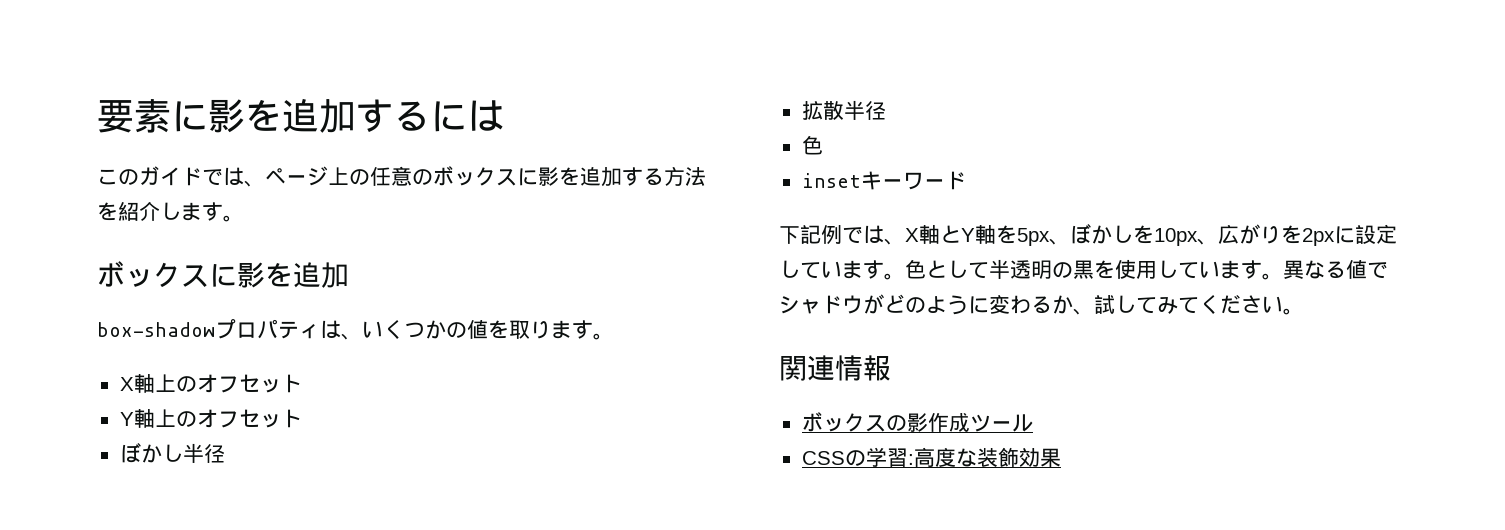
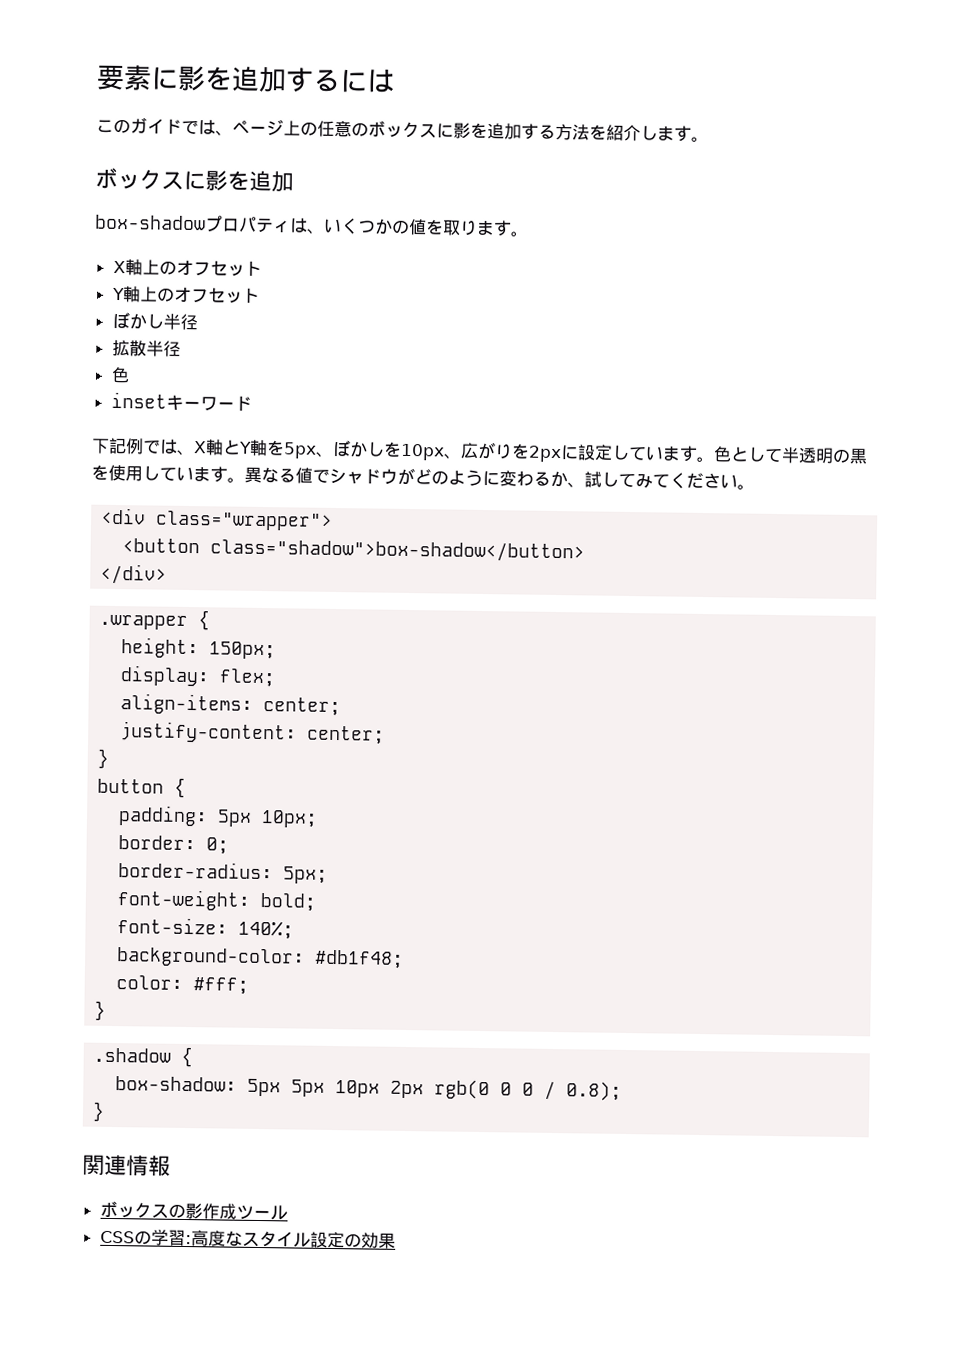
(1304, 311) none -> [101,507,334,531] [122,538,586,563] [100,563,168,585] [99,610,211,631] [121,637,277,660] [120,665,277,688] [120,693,342,717] [120,721,386,745] [97,748,110,769] [97,777,187,798] [118,805,319,828] [118,835,230,855] [118,861,329,884] [117,889,317,912] [117,917,295,940] [117,947,405,969] [116,975,250,995] [94,1000,107,1021] [93,1046,194,1068] [115,1076,623,1101] [92,1101,106,1122] // <div class="wrapper"> // <button class="shadow">box-shadow</button> // </div> // .wrapper { // height: 150px; // display: flex; // align-items: center; // justify-content: center; // } // button { // padding: 5px 10px; // border: 0; // border-radius: 5px; // font-weight: bold; // font-size: 140%; // background-color: #db1f48; // color: #fff; // } // .shadow { // box-shadow: 5px 5px 10px 2px rgb(0 0 0 / 0.8); // }
[976,447,1019,467] 装飾 -> [241,1231,362,1249] スタイル設定の

